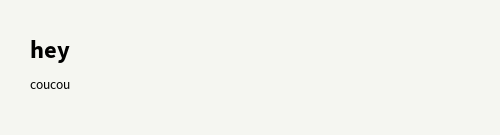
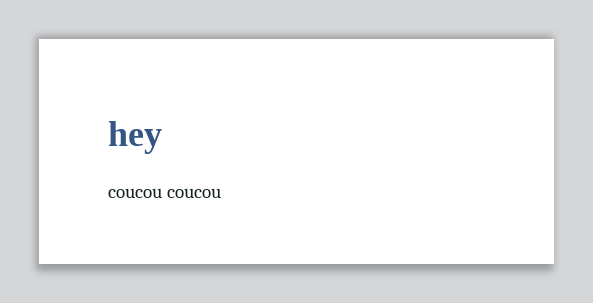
(70, 85) none -> [167,188,222,198] coucou

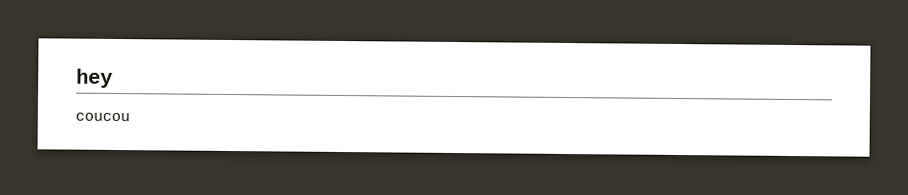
[167,188,222,198] coucou -> (130, 117) none

